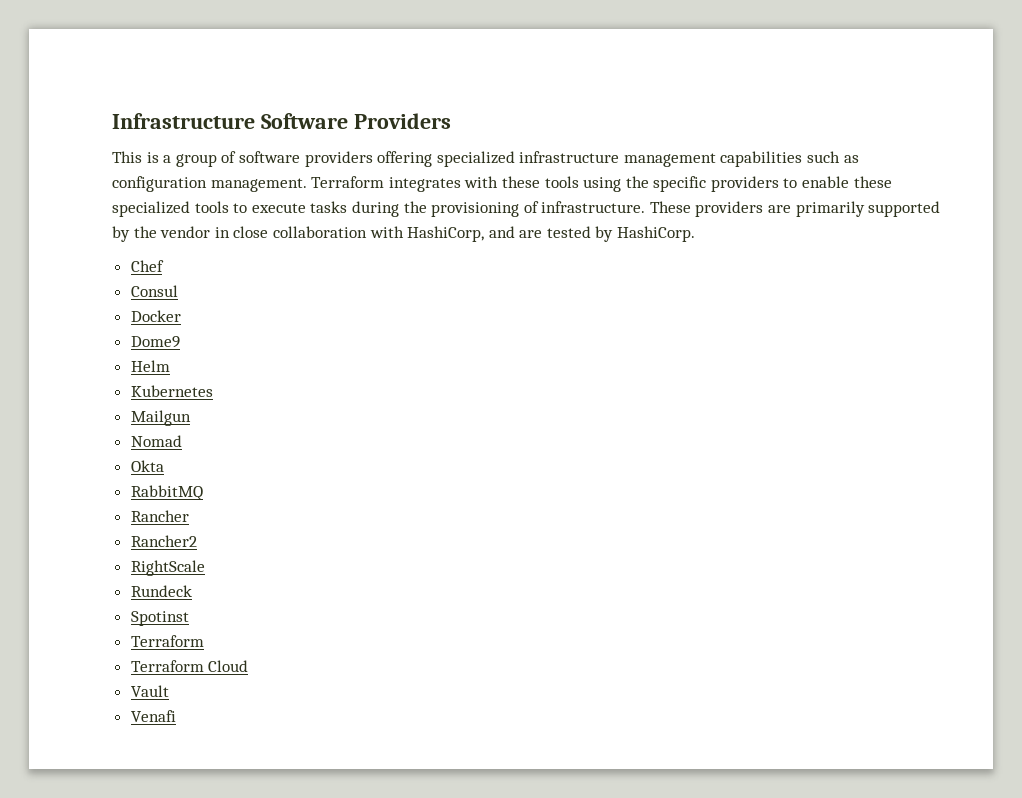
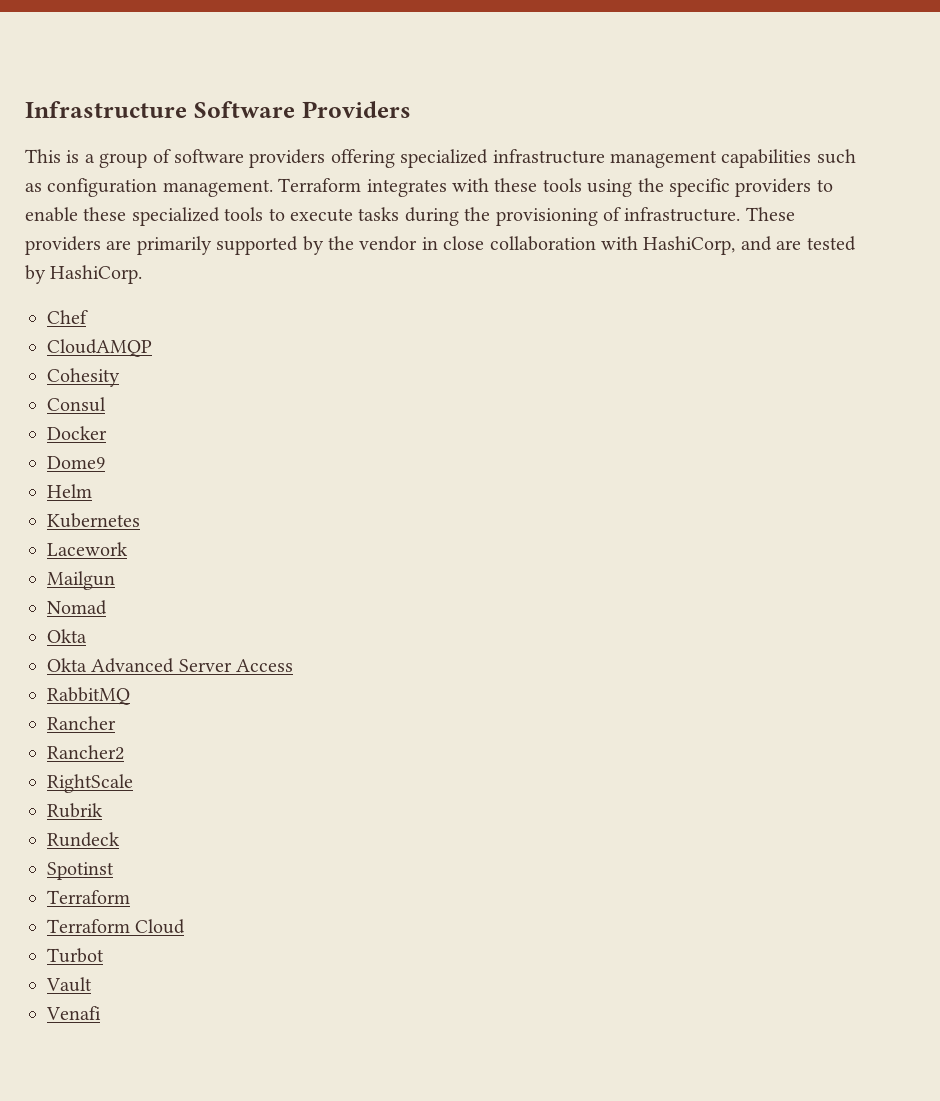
(164, 266) none -> [47,339,152,357] [47,368,120,387] // CloudAMQP // Cohesity
(213, 391) none -> [47,542,128,556] // Lacework
(164, 466) none -> [47,658,294,673] // Okta Advanced Server Access
(205, 568) none -> [47,803,103,818] // Rubrik
(249, 666) none -> [47,948,104,963] // Turbot

